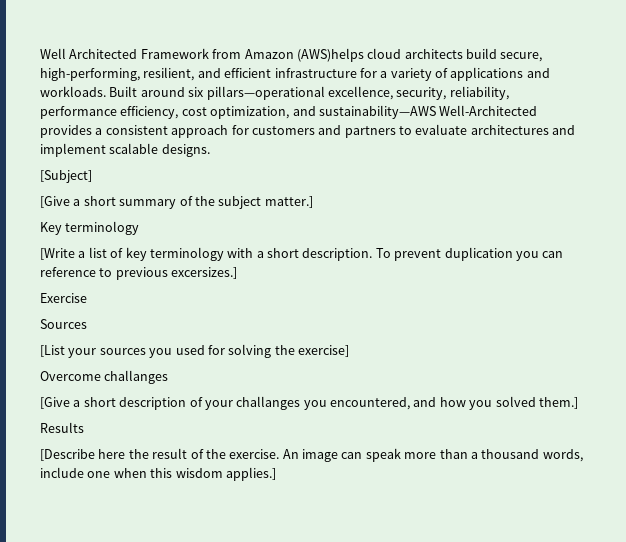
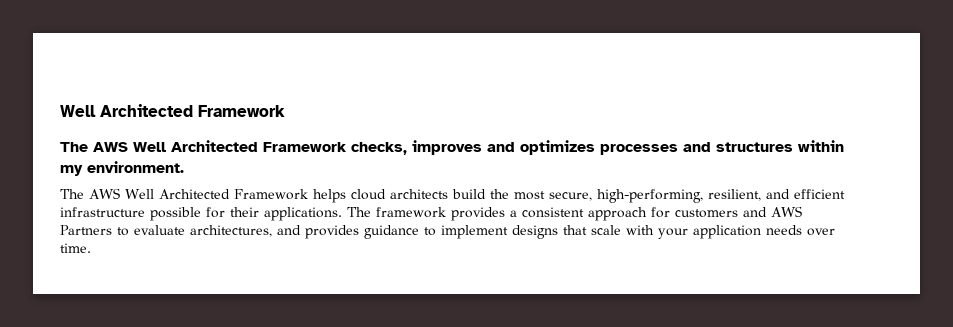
[40,48,364,62] Well Architected Framework from Amazon (AWS)helps -> [60,104,285,117] [60,140,844,155] [60,161,184,176] [60,188,346,203] Well Architected Framework // The AWS Well Architected Framework checks, improves and optimizes processes and structures within my environment. // The AWS Well Architected Framework helps
(497, 53) none -> [489,189,545,200] the most
[359,67,550,81] [40,86,509,100] [40,105,538,119] for a variety of applications and workloads. Built around six pillars—operational excellence, security, reliability, performance efficiency, cost optimization, and sustainability—AWS Well-Architected -> [150,207,446,221] possible for their applications. The framework
[344,124,576,138] [40,143,210,157] [40,170,92,183] [40,196,313,209] [40,221,140,235] [40,247,564,261] [40,267,238,280] [40,293,87,303] [40,319,87,329] [40,344,349,358] [40,370,169,384] [40,396,578,410] [40,422,84,433] [40,448,583,462] [40,467,276,481] partners to evaluate architectures and implement scalable designs. // [Subject] // [Give a short summary of the subject matter.] // Key terminology // [Write a list of key terminology with a short description. To prevent duplication you can reference to previous excersizes.] // Exercise // Sources // [List your sources you used for solving the exercise] // Overcome challanges // [Give a short description of your challanges you encountered, and how you solved them.] // Results // [Describe here the result of the exercise. An image can speak more than a thousand words, include one when this wisdom applies.] -> [771,206,802,217] [60,225,835,239] [60,243,91,253] AWS Partners to evaluate architectures, and provides guidance to implement designs that scale with your application needs over time.

